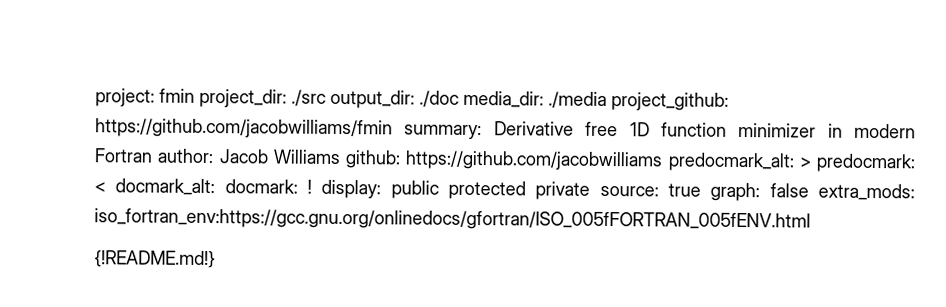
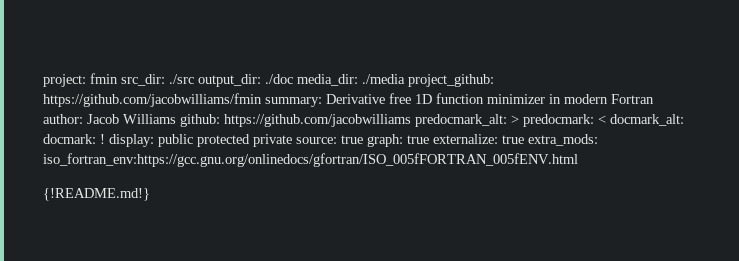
[199,88,287,108] project_dir: -> [121,74,165,86] src_dir:
[769,183,809,198] false -> [407,134,524,144] true externalize: true

